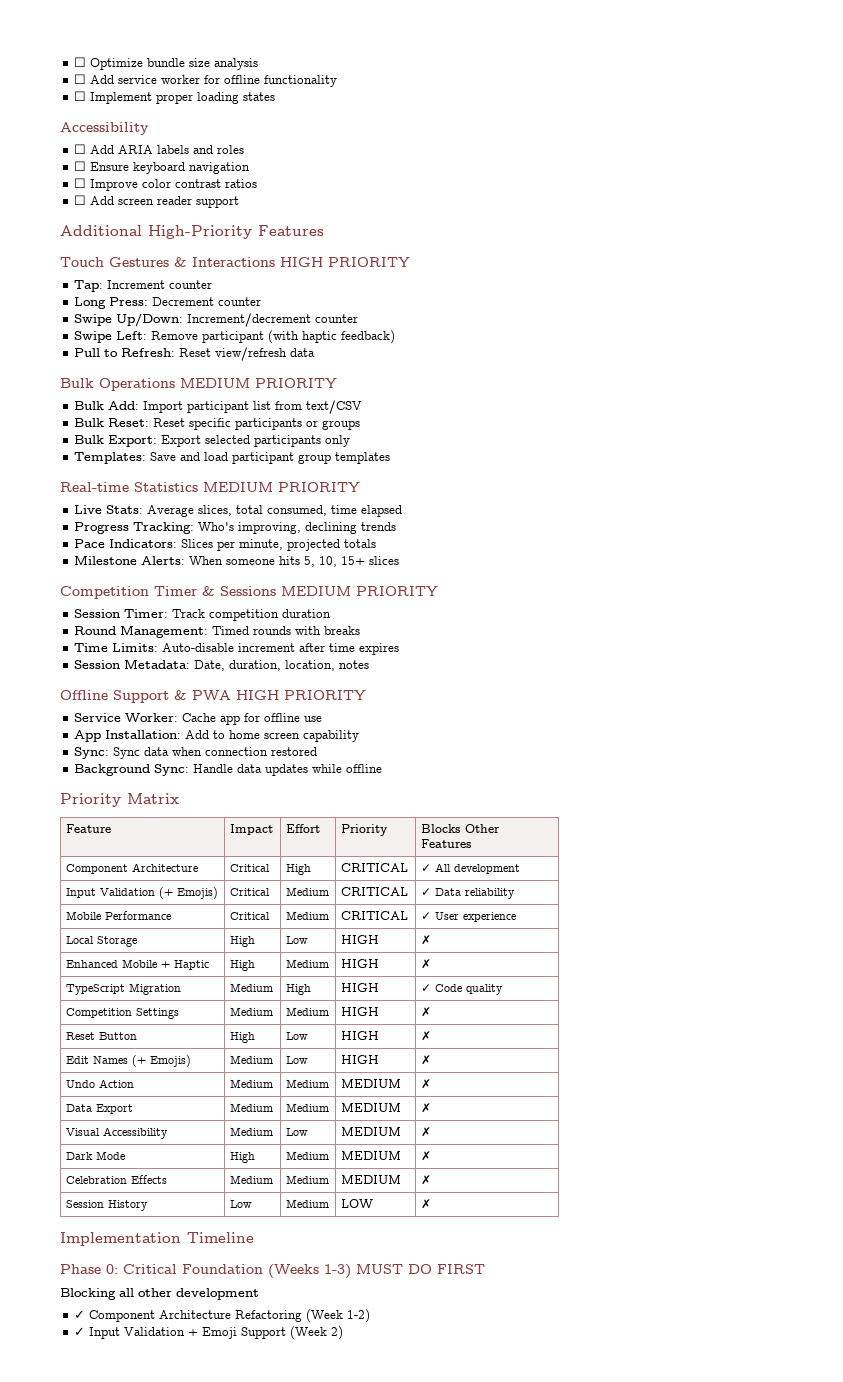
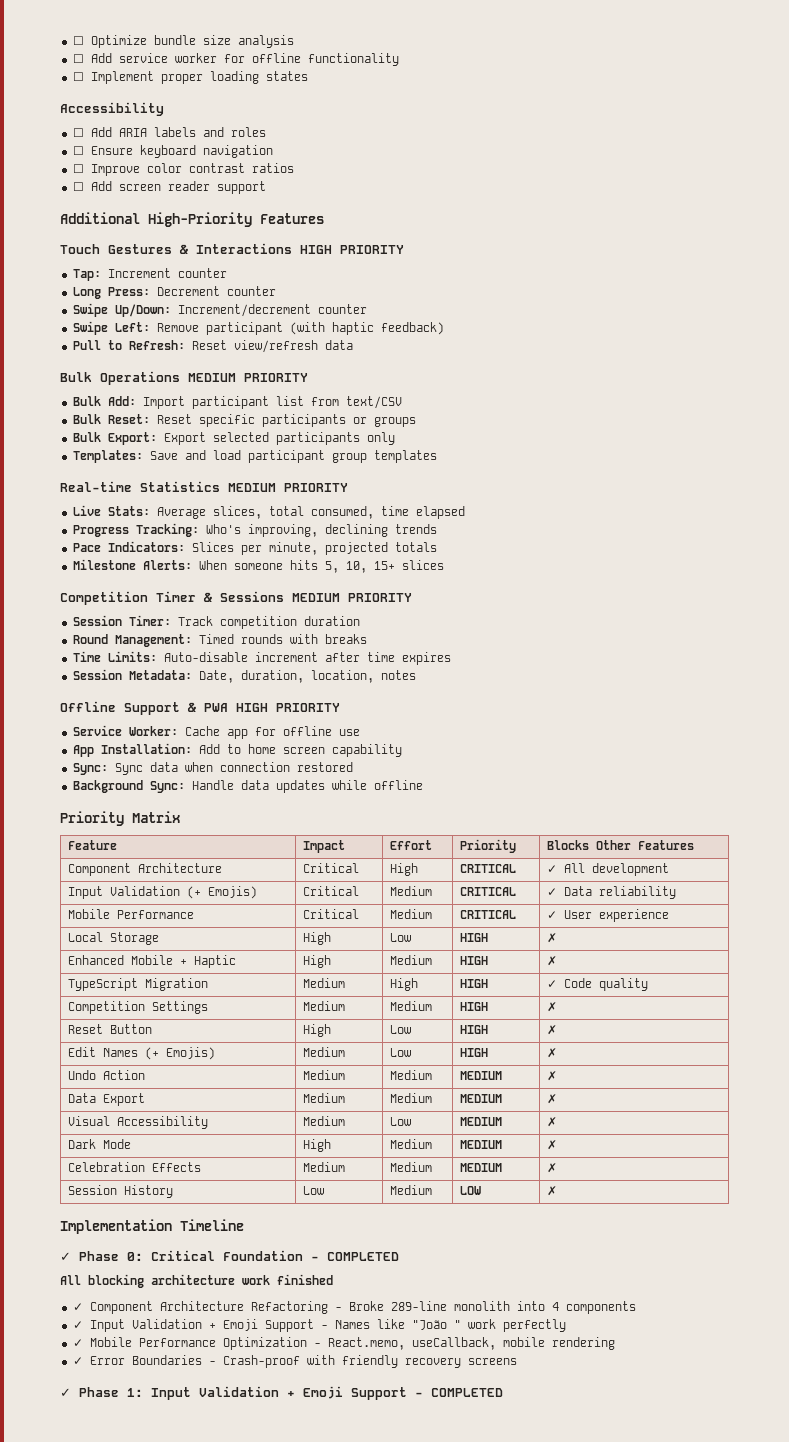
(254, 1237) none -> [60,1252,71,1261] ✓
[268,1264,485,1279] [60,1288,259,1300] [74,1309,371,1323] (Weeks 1-3) MUST DO FIRST // Blocking all other development // ✓ Component Architecture Refactoring (Week 1-2) -> [311,1252,399,1261] [60,1274,333,1288] [72,1301,636,1314] - COMPLETED // All blocking architecture work finished // ✓ Component Architecture Refactoring - Broke 289-line monolith into 4 components
[290,1326,344,1340] (Week 2) -> [320,1319,566,1332] [72,1337,615,1350] [72,1355,517,1368] [60,1386,503,1400] - Names like "João " work perfectly // ✓ Mobile Performance Optimization - React.memo, useCallback, mobile rendering // ✓ Error Boundaries - Crash-proof with friendly recovery screens // ✓ Phase 1: Input Validation + Emoji Support - COMPLETED

